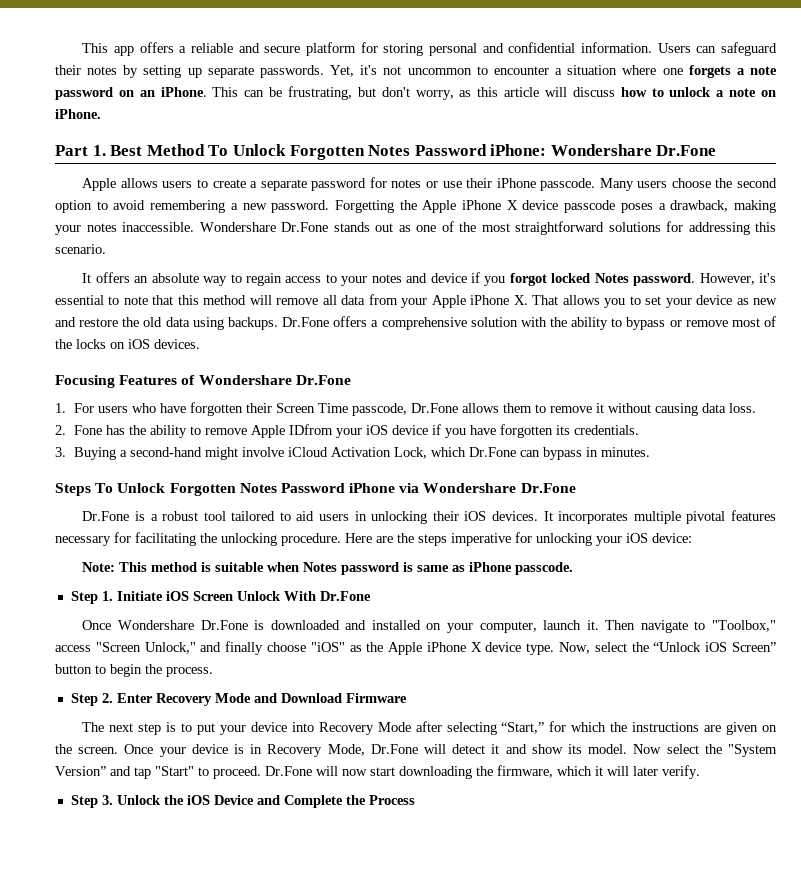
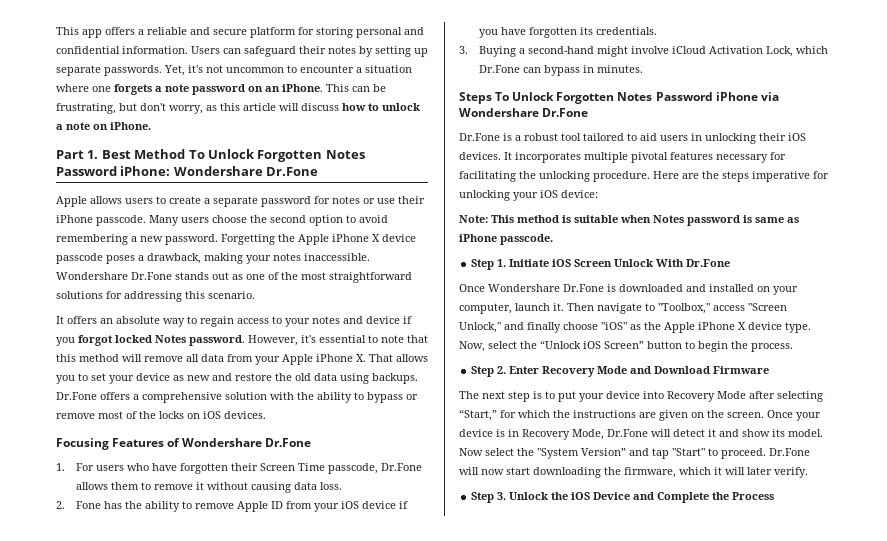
[288,424,333,435] IDfrom -> [270,501,312,509] ID from

